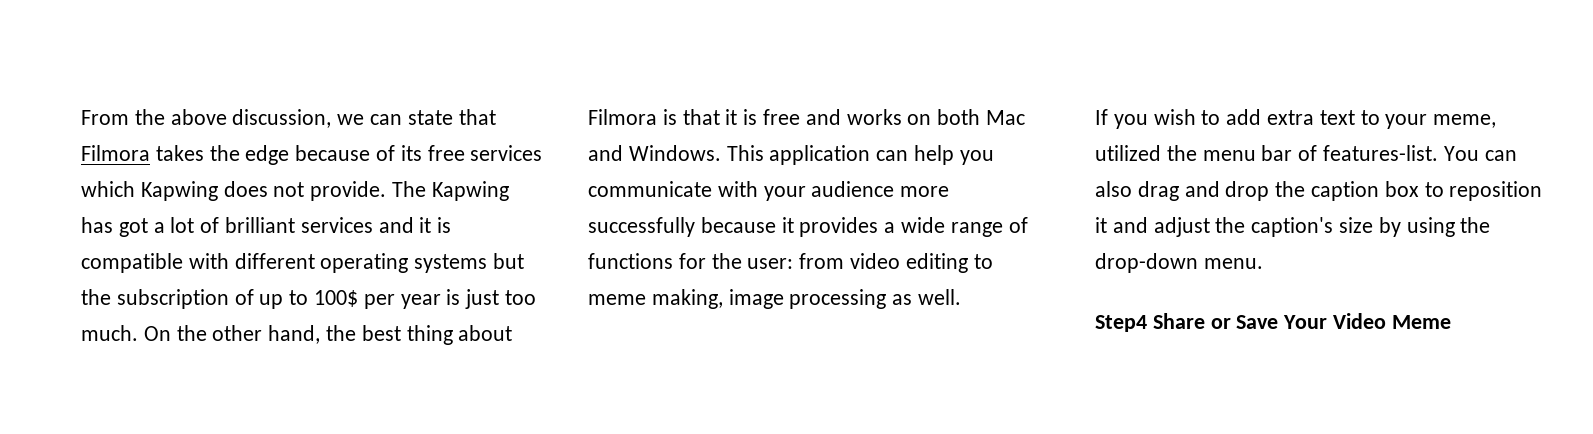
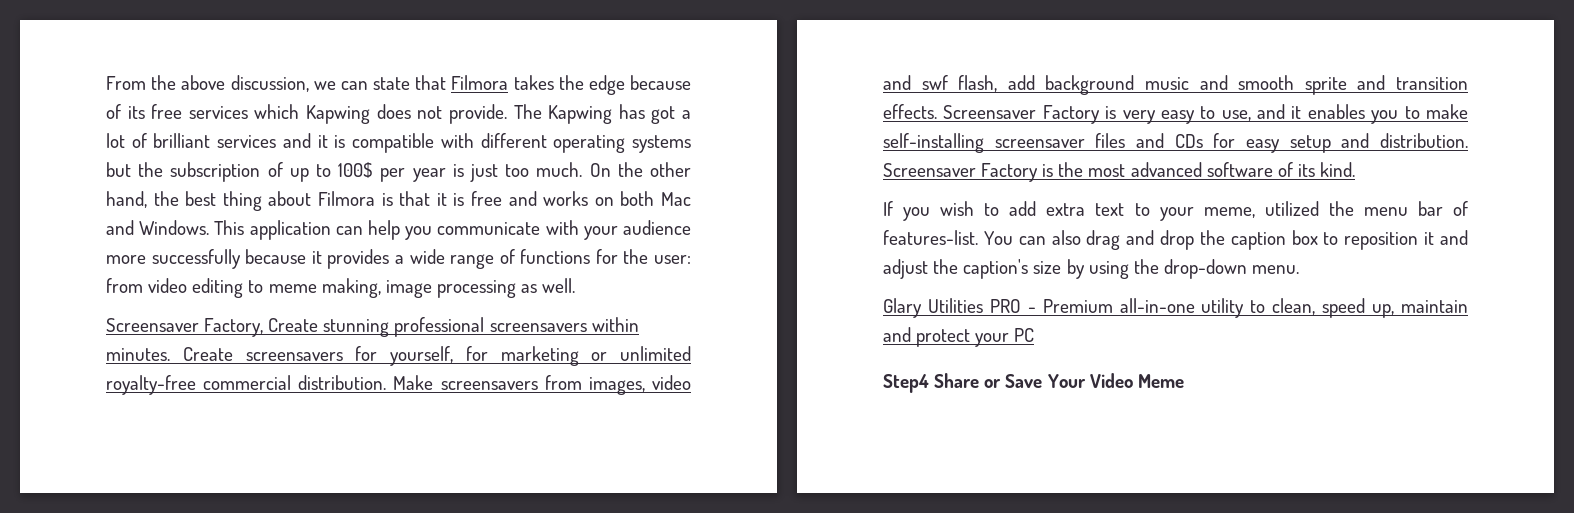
(962, 297) none -> [106,317,639,337] [106,346,691,366] [106,375,692,395] [883,75,1468,95] [883,104,1468,124] [883,133,1468,153] [883,162,1356,182] // Screensaver Factory, Create stunning professional screensavers within minutes. Create screensavers for yourself, for marketing or unlimited royalty-free commercial distribution. Make screensavers from images, video and swf flash, add background music and smooth sprite and transition effects. Screensaver Factory is very easy to use, and it enables you to make self-installing screensaver files and CDs for easy setup and distribution. Screensaver Factory is the most advanced software of its kind.
(1263, 263) none -> [883,298,1468,318] [883,327,1035,347] // Glary Utilities PRO - Premium all-in-one utility to clean, speed up, maintain and protect your PC

